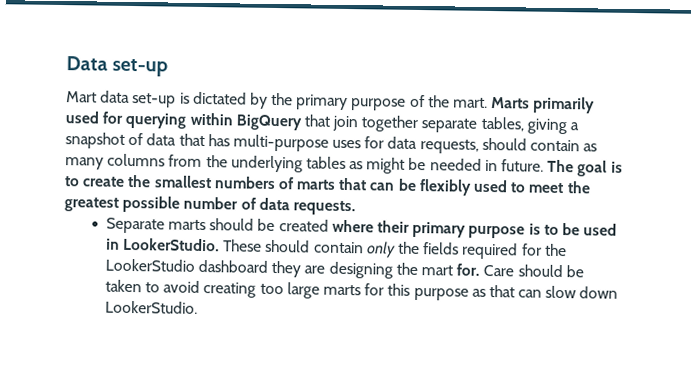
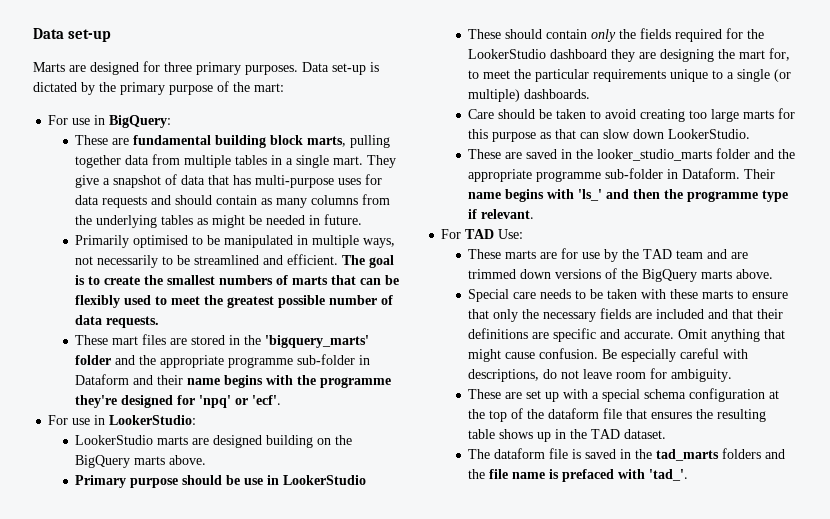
[66,90,131,103] Mart data -> [33,61,329,75] Marts are designed for three primary purposes. Data
[453,96,596,114] [65,111,567,135] mart. Marts primarily used for querying within BigQuery that join together separate tables, giving -> [254,83,284,92] [48,115,172,128] [75,135,391,148] [75,154,397,168] [75,175,100,188] mart: // For use in BigQuery: // These are fundamental building block marts, pulling together data from multiple tables in a single mart. They give
[419,139,479,154] requests, -> [102,195,172,208] requests and
(545, 165) none -> [75,235,396,248] [75,254,339,268] // Primarily optimised to be manipulated in multiple ways, not necessarily to be streamlined and efficient.
[105,217,618,239] [105,237,221,252] Separate marts should be created where their primary purpose is to be used in LookerStudio. -> [75,334,370,348] [75,354,371,368] [75,374,392,388] [75,395,282,408] [48,415,197,425] [75,435,353,448] [75,455,207,468] [75,475,367,488] These mart files are stored in the 'bigquery_marts' folder and the appropriate programme sub-folder in Dataform and their name begins with the programme they're designed for 'npq' or 'ecf'. // For use in LookerStudio: // LookerStudio marts are designed building on the BigQuery marts above. // Primary purpose should be use in LookerStudio //
[456,263,481,276] for. -> [769,48,791,61] [468,69,792,82] [468,89,591,102] for, to meet the particular requirements unique to a single (or multiple) dashboards. //
(198, 307) none -> [468,148,796,161] [468,168,776,182] [468,189,789,202] [468,209,535,219] [441,229,524,239] [468,248,749,262] [468,268,774,282] [468,289,789,302] [468,308,784,322] [468,328,786,342] [468,348,749,362] [468,368,733,382] [468,388,780,402] [468,408,767,422] [468,429,667,442] [468,448,786,461] [468,469,689,482] // These are saved in the looker_studio_marts folder and the appropriate programme sub-folder in Dataform. Their name begins with 'ls_' and then the programme type if relevant. // For TAD Use: // These marts are for use by the TAD team and are trimmed down versions of the BigQuery marts above. // Special care needs to be taken with these marts to ensure that only the necessary fields are included and that their definitions are specific and accurate. Omit anything that might cause confusion. Be especially careful with descriptions, do not leave room for ambiguity. // These are set up with a special schema configuration at the top of the dataform file that ensures the resulting table shows up in the TAD dataset. // The dataform file is saved in the tad_marts folders and the file name is prefaced with 'tad_'.

